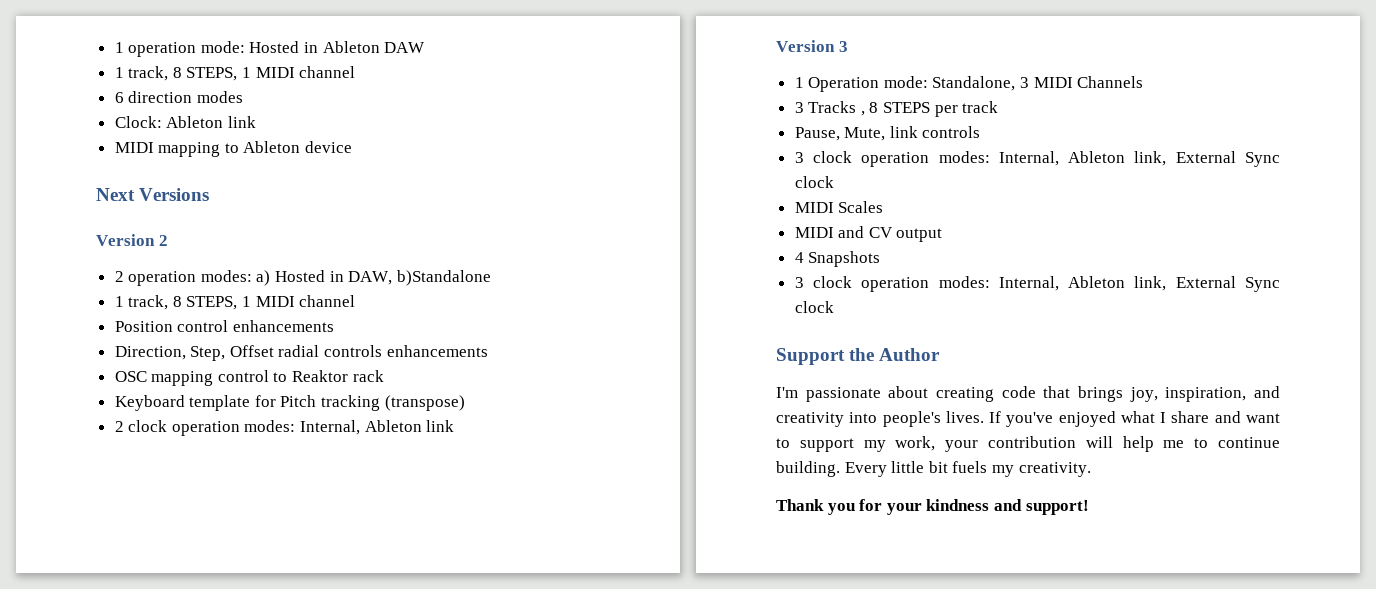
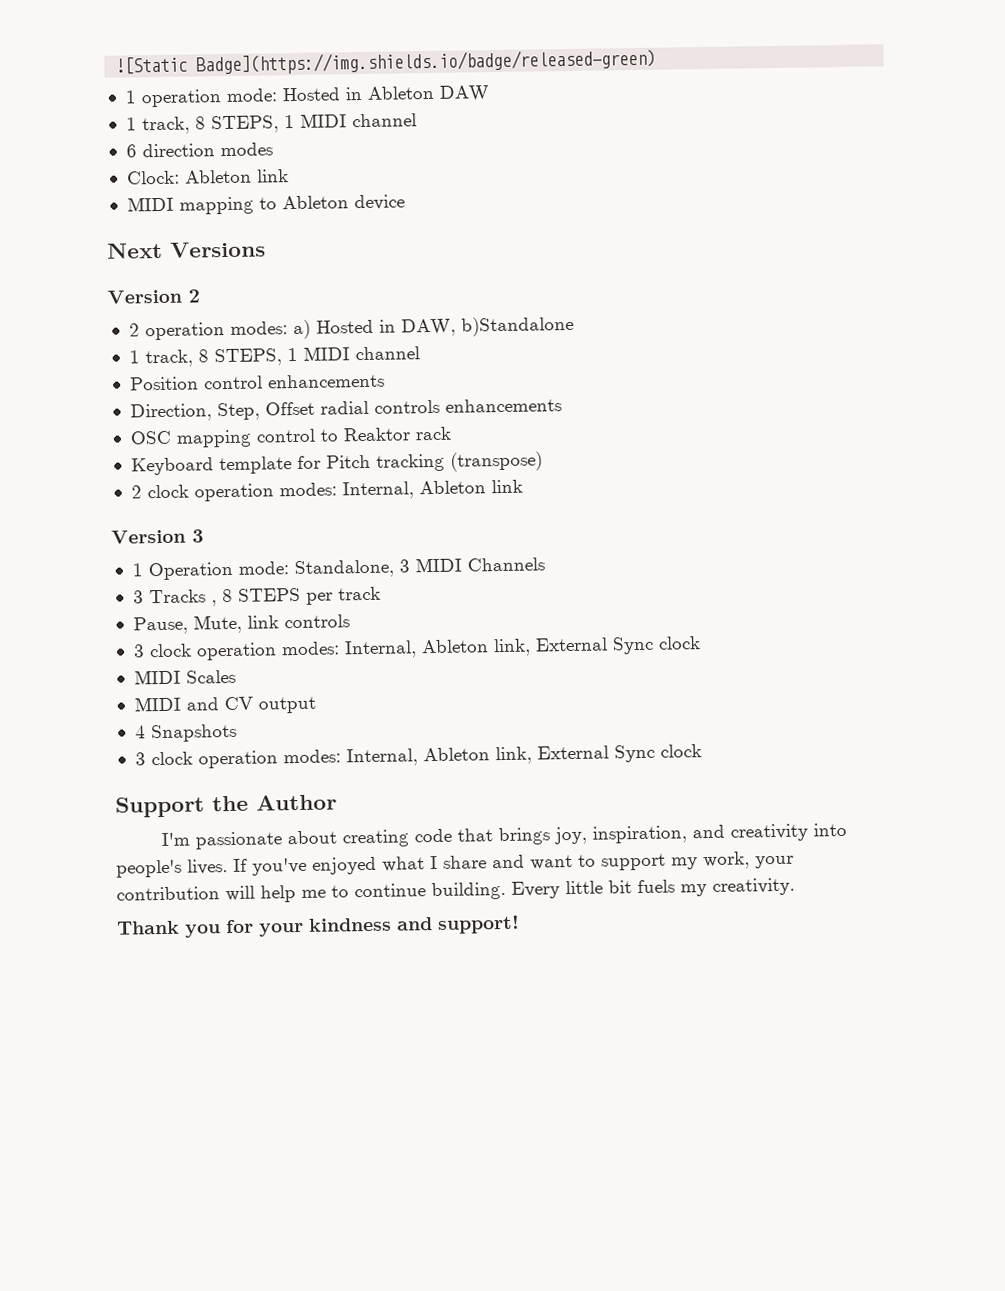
(114, 47) none -> [115,48,657,76] ![Static Badge](https://img.shields.io/badge/released-green) //

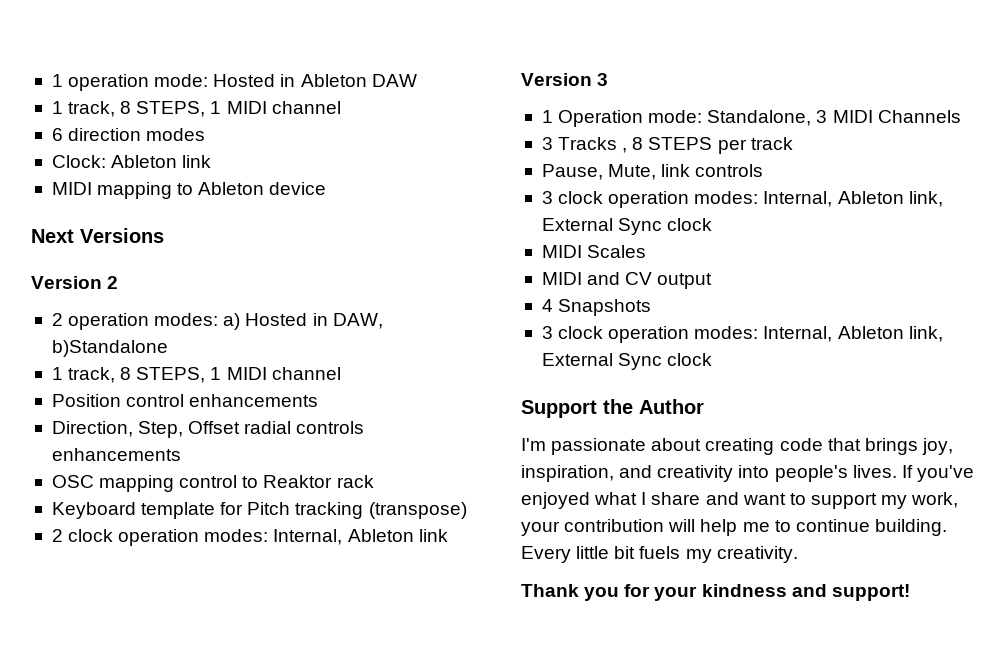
[115,48,657,76] ![Static Badge](https://img.shields.io/badge/released-green) // -> (51, 80) none

